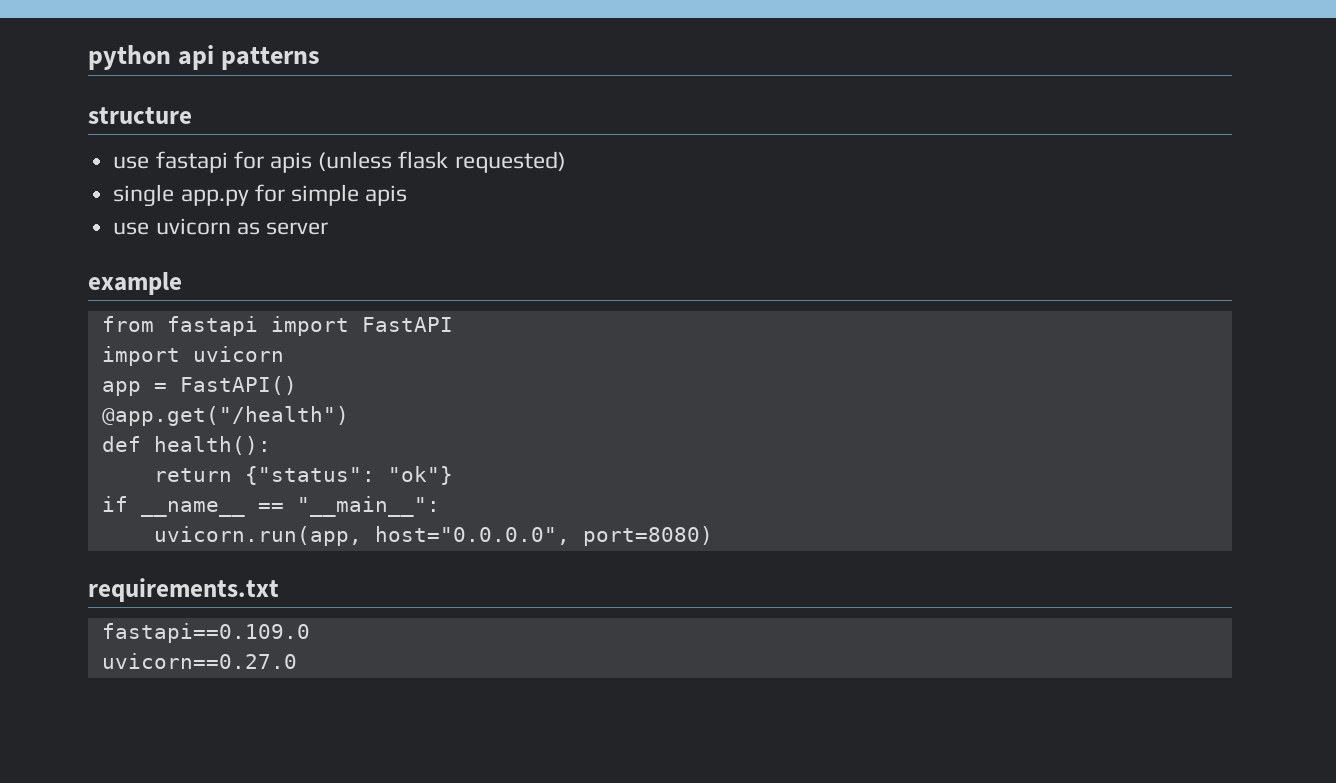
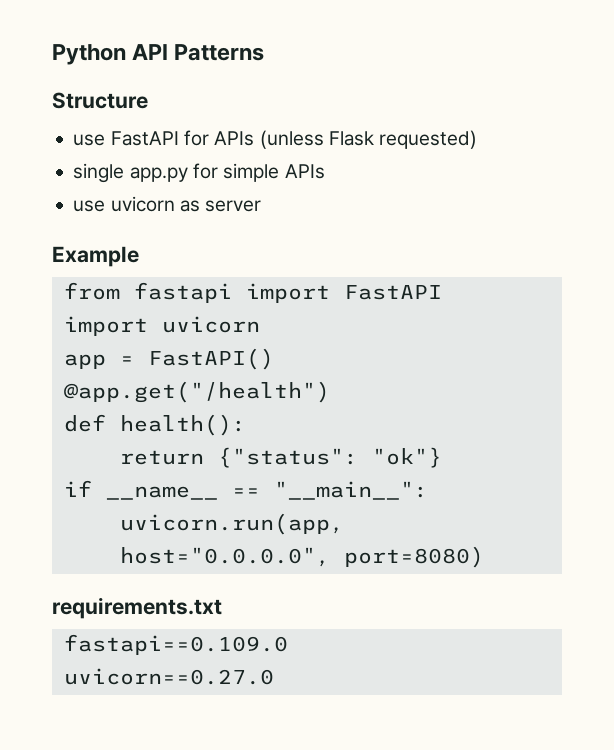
[88,45,321,70] [88,107,192,124] [113,151,449,173] python api patterns // structure // use fastapi for apis (unless flask -> [52,44,265,65] [52,92,148,109] [73,130,374,149] Python API Patterns // Structure // use FastAPI for APIs (unless Flask
[365,185,408,206] apis -> [284,164,325,179] APIs
[88,272,182,295] example -> [52,246,139,267] Example

